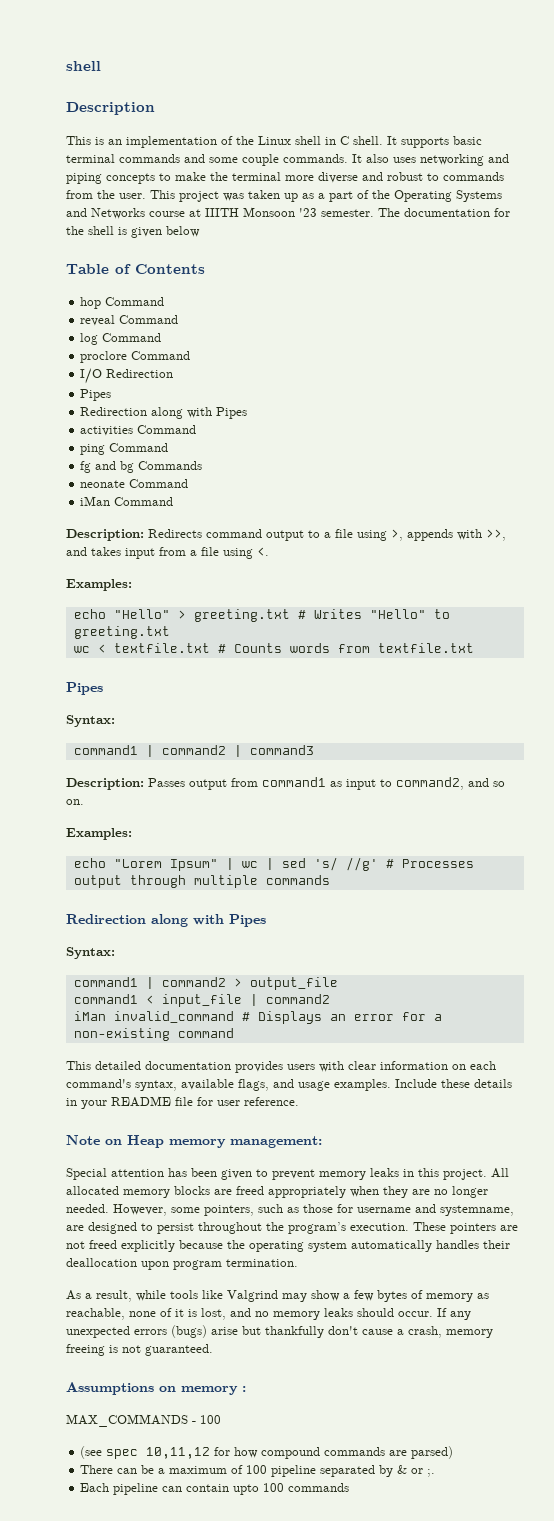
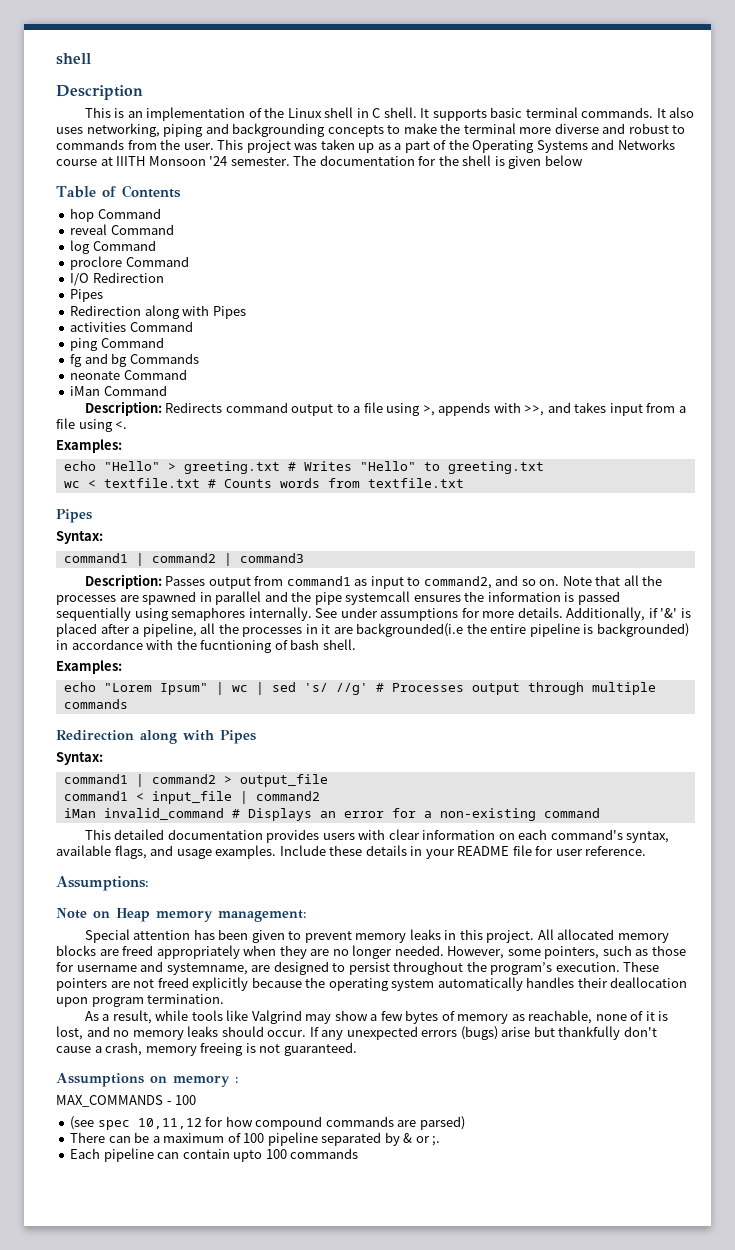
[119,154,509,166] [66,173,102,184] commands and some couple commands. It also uses networking and piping -> [581,107,695,118] [56,123,326,137] commands. It also uses networking, piping and backgrounding
[299,208,317,217] '23 -> [209,156,228,166] '24
(84, 802) none -> [562,575,663,586] [56,591,620,605] [56,607,691,621] [56,623,689,637] [56,639,356,653] Note that all the processes are spawned in parallel and the pipe systemcall ensures the information is passed sequentially using semaphores internally. See under assumptions for more details. Additionally, if '&' is placed after a pipeline, all the processes in it are backgrounded(i.e the entire pipeline is backgrounded) in accordance with the fucntioning of bash shell.
(299, 1101) none -> [56,876,149,891] // Assumptions:

